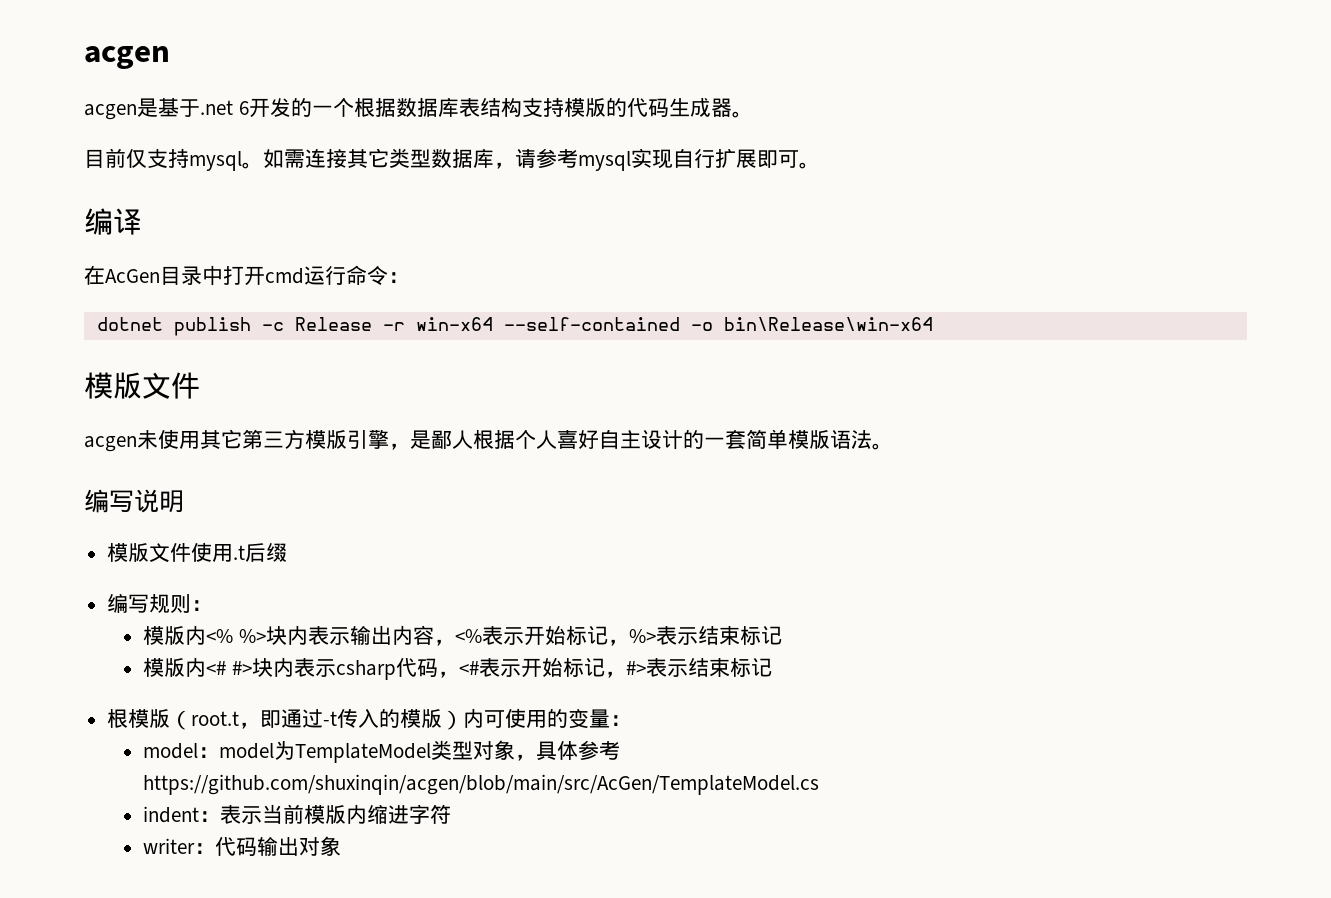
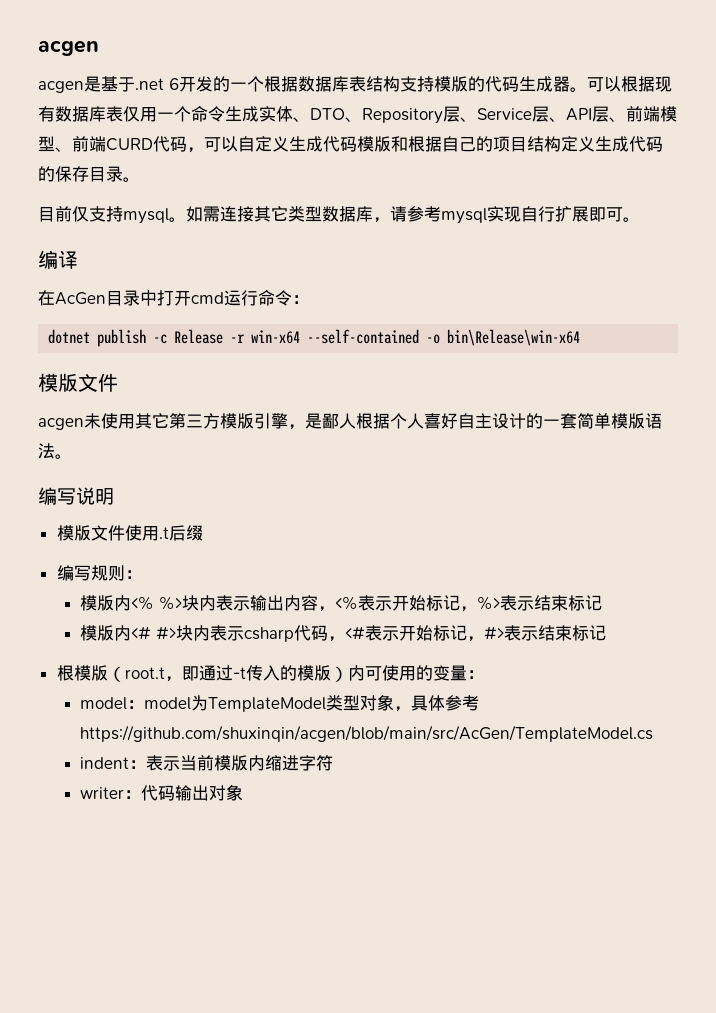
(753, 114) none -> [586,76,672,92] [38,106,677,124] [38,136,663,153] [38,166,140,182] 可以根据现有数据库表仅用一个命令生成实体、DTO、Repository层、Service层、API层、前端模型、前端CURD代码，可以自定义生成代码模版和根据自己的项目结构定义生成代码的保存目录。

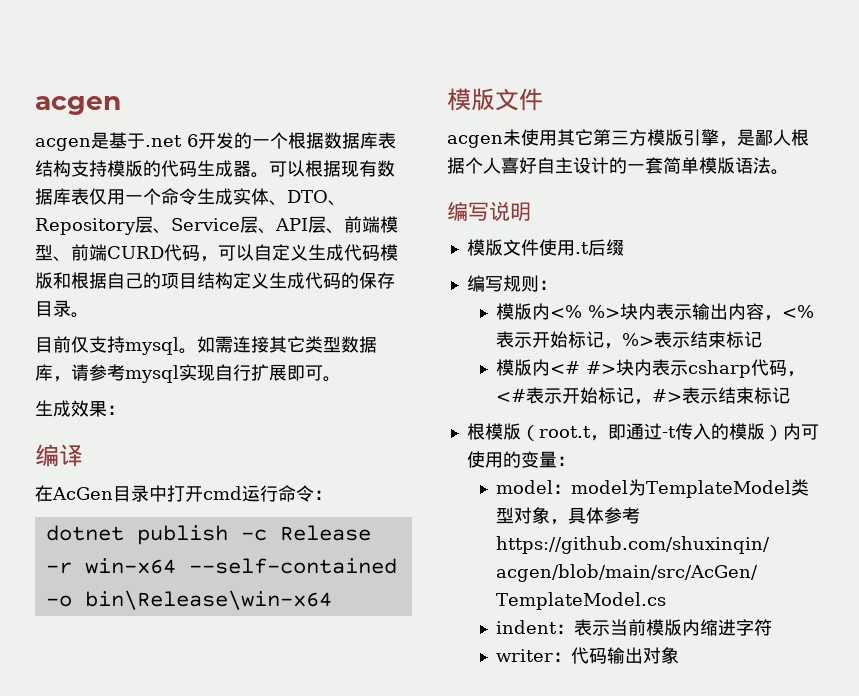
(640, 219) none -> [35,400,125,417] // 生成效果：

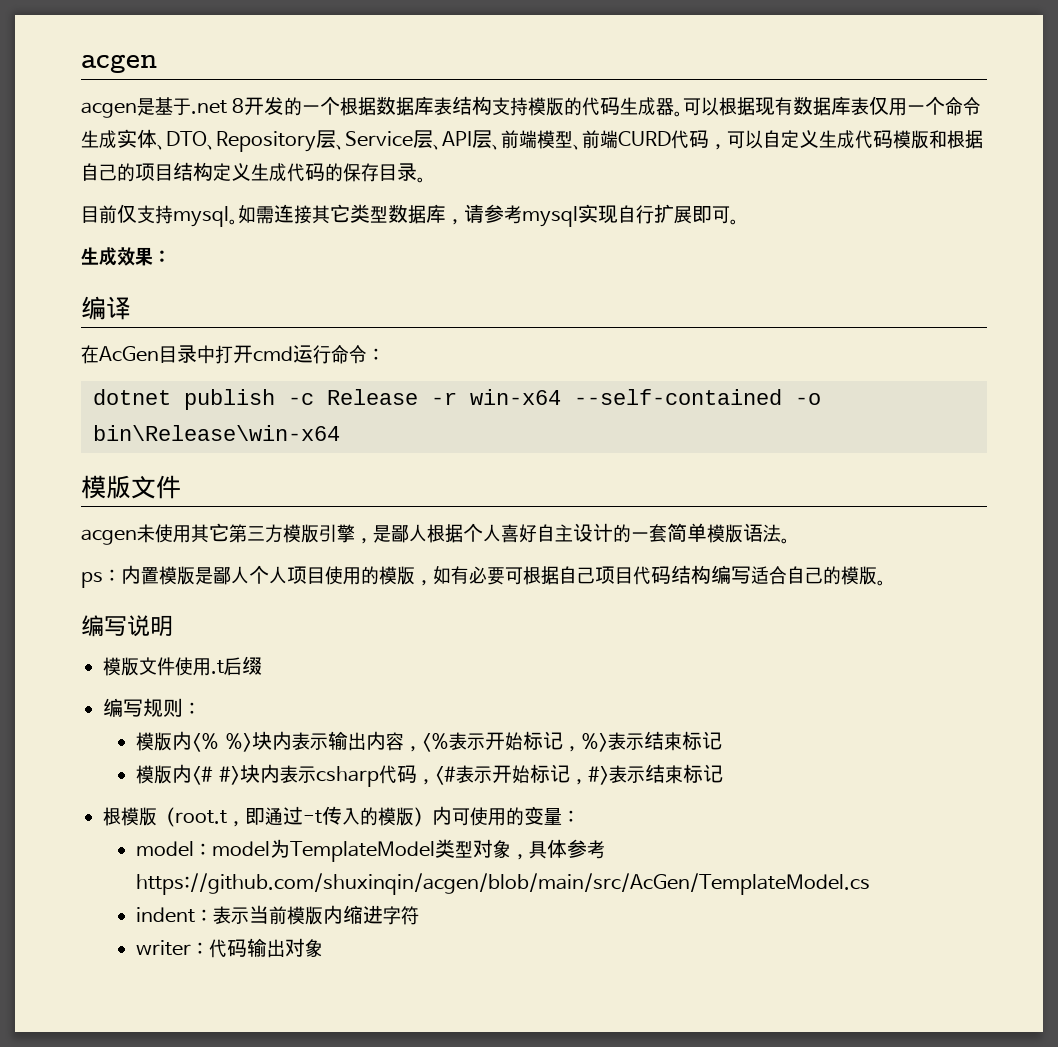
[187,134,198,147] 6 -> [232,98,245,113] 8
(789, 172) none -> [81,565,886,588] // ps：内置模版是鄙人个人项目使用的模版，如有必要可根据自己项目代码结构编写适合自己的模版。

